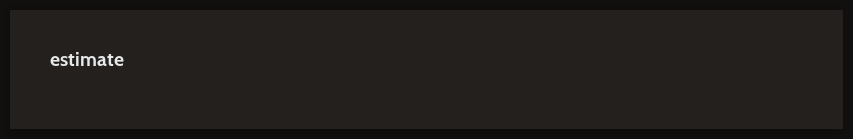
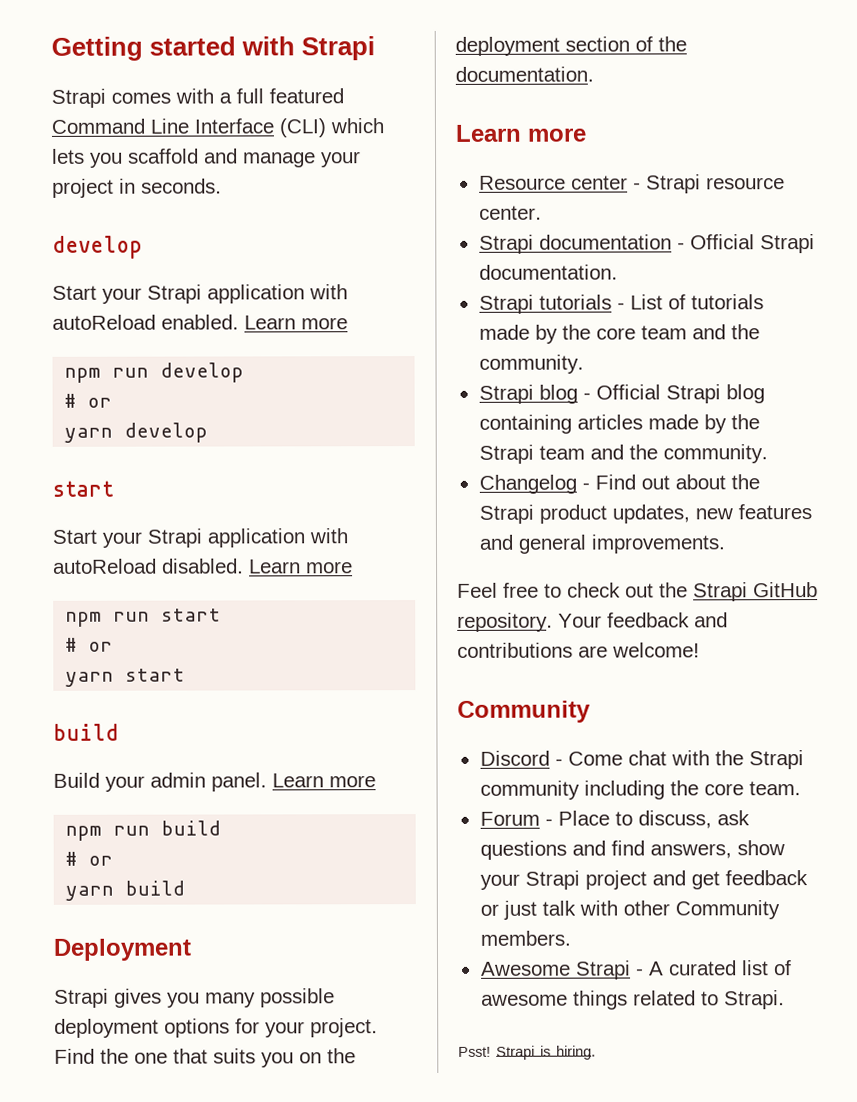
[50,52,124,66] estimate -> [51,36,376,61] [51,88,344,108] [51,118,384,138] [52,148,361,168] [52,178,222,198] [52,235,143,259] [52,284,348,304] [52,314,348,330] [64,362,245,383] [64,393,113,408] [64,422,209,443] [52,480,114,497] [52,528,348,548] [53,558,353,574] [65,608,222,627] [65,637,114,652] [65,668,186,687] [53,723,119,741] [53,772,376,792] [65,820,222,841] [65,851,114,866] [65,880,186,901] [53,938,192,961] [54,988,335,1008] [54,1018,378,1038] [54,1048,356,1068] [455,36,687,56] [455,66,594,82] [455,124,587,142] [478,174,785,194] [478,205,542,220] [478,234,815,254] [478,264,618,280] [478,294,764,314] [478,324,760,344] [478,354,584,374] [478,384,765,404] [478,414,760,434] [478,444,768,464] [478,474,760,494] [478,504,812,524] [478,534,726,554] [457,582,818,602] [457,612,728,632] [457,642,700,658] [457,700,591,723] [479,750,804,770] [479,780,801,800] [479,810,750,829] [479,840,785,860] [479,870,808,890] [479,900,780,920] [479,930,571,946] [480,960,792,980] [480,990,785,1010] [458,1045,596,1060] Getting started with Strapi // Strapi comes with a full featured Command Line Interface (CLI) which lets you scaffold and manage your project in seconds. // develop // Start your Strapi application with autoReload enabled. Learn more // npm run develop // # or // yarn develop // start // Start your Strapi application with autoReload disabled. Learn more // npm run start // # or // yarn start // build // Build your admin panel. Learn more // npm run build // # or // yarn build // Deployment // Strapi gives you many possible deployment options for your project. Find the one that suits you on the deployment section of the documentation. // Learn more // Resource center - Strapi resource center. // Strapi documentation - Official Strapi documentation. // Strapi tutorials - List of tutorials made by the core team and the community. // Strapi blog - Official Strapi blog containing articles made by the Strapi team and the community. // Changelog - Find out about the Strapi product updates, new features and general improvements. // Feel free to check out the Strapi GitHub repository. Your feedback and contributions are welcome! // Community // Discord - Come chat with the Strapi community including the core team. // Forum - Place to discuss, ask questions and find answers, show your Strapi project and get feedback or just talk with other Community members. // Awesome Strapi - A curated list of awesome things related to Strapi. // Psst! Strapi is hiring.

